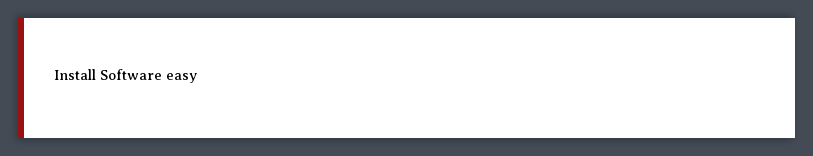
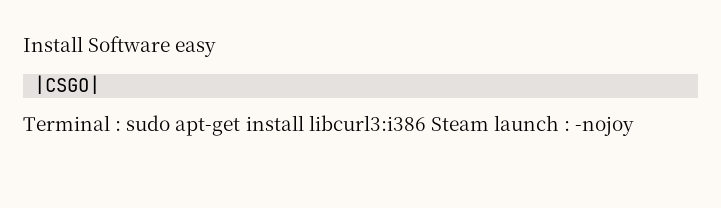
(197, 78) none -> [34,75,101,94] [23,115,635,136] // |CSGO| // Terminal : sudo apt-get install libcurl3:i386 Steam launch : -nojoy

